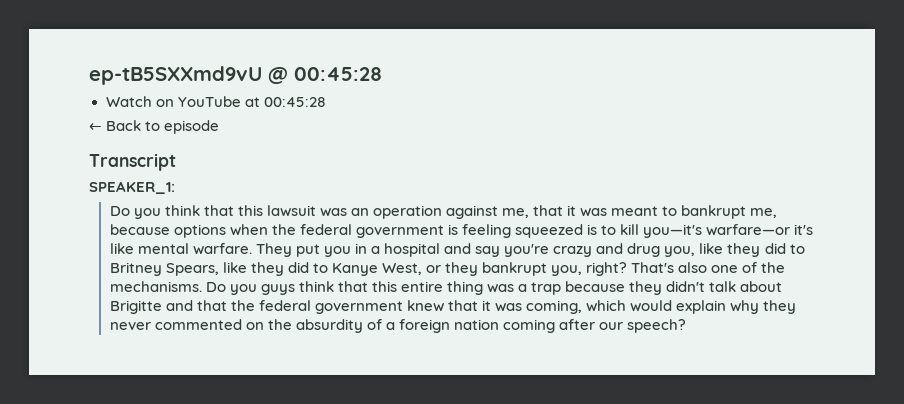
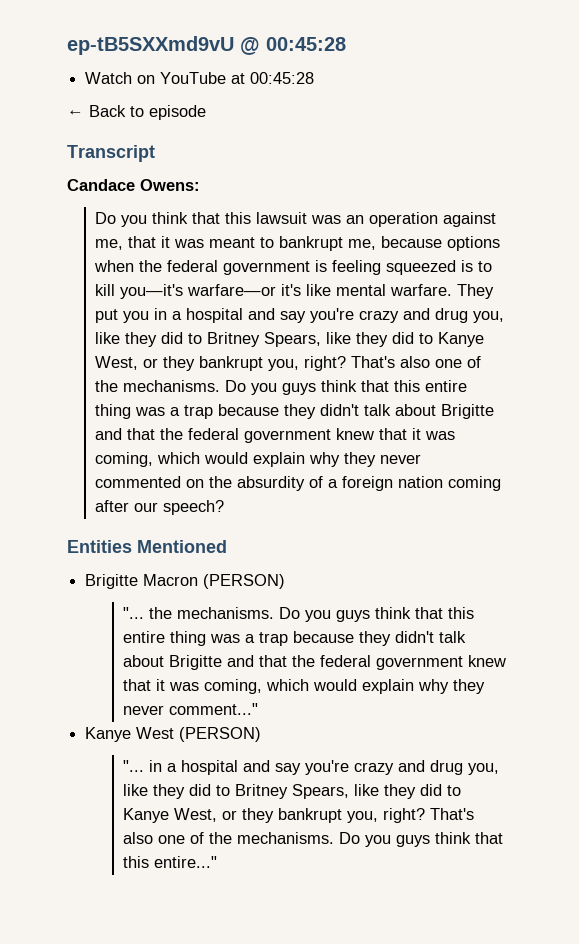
[89,181,175,194] SPEAKER_1: -> [67,179,200,191] Candace Owens:
(687, 326) none -> [67,540,227,553] [85,574,286,589] [123,607,475,622] [123,631,467,646] [123,655,507,670] [123,679,486,694] [123,703,259,715] [85,727,262,742] [123,760,500,775] [123,784,462,799] [123,808,475,823] [123,832,504,847] [123,856,218,868] // Entities Mentioned // Brigitte Macron (PERSON) // "... the mechanisms. Do you guys think that this entire thing was a trap because they didn't talk about Brigitte and that the federal government knew that it was coming, which would explain why they never comment..." // Kanye West (PERSON) // "... in a hospital and say you're crazy and drug you, like they did to Britney Spears, like they did to Kanye West, or they bankrupt you, right? That's also one of the mechanisms. Do you guys think that this entire..."

